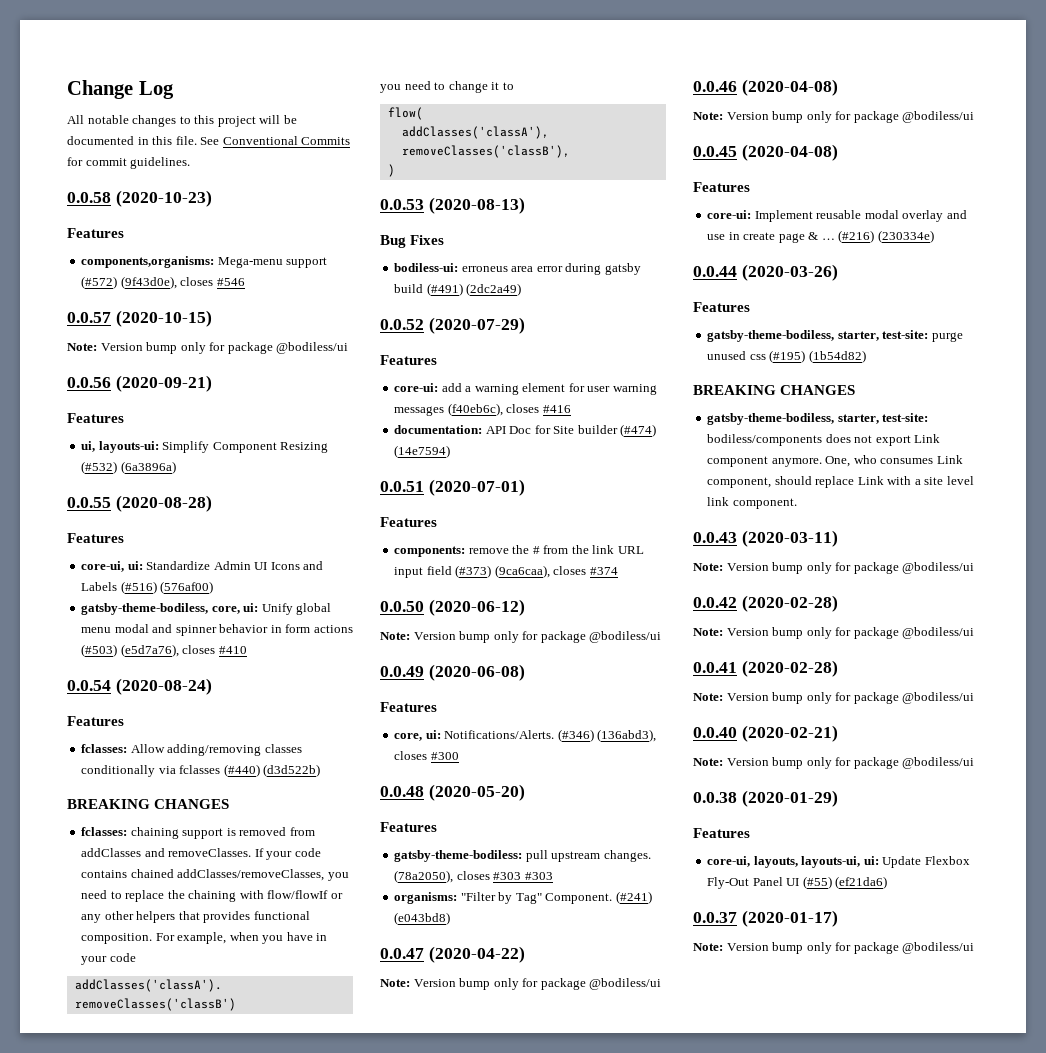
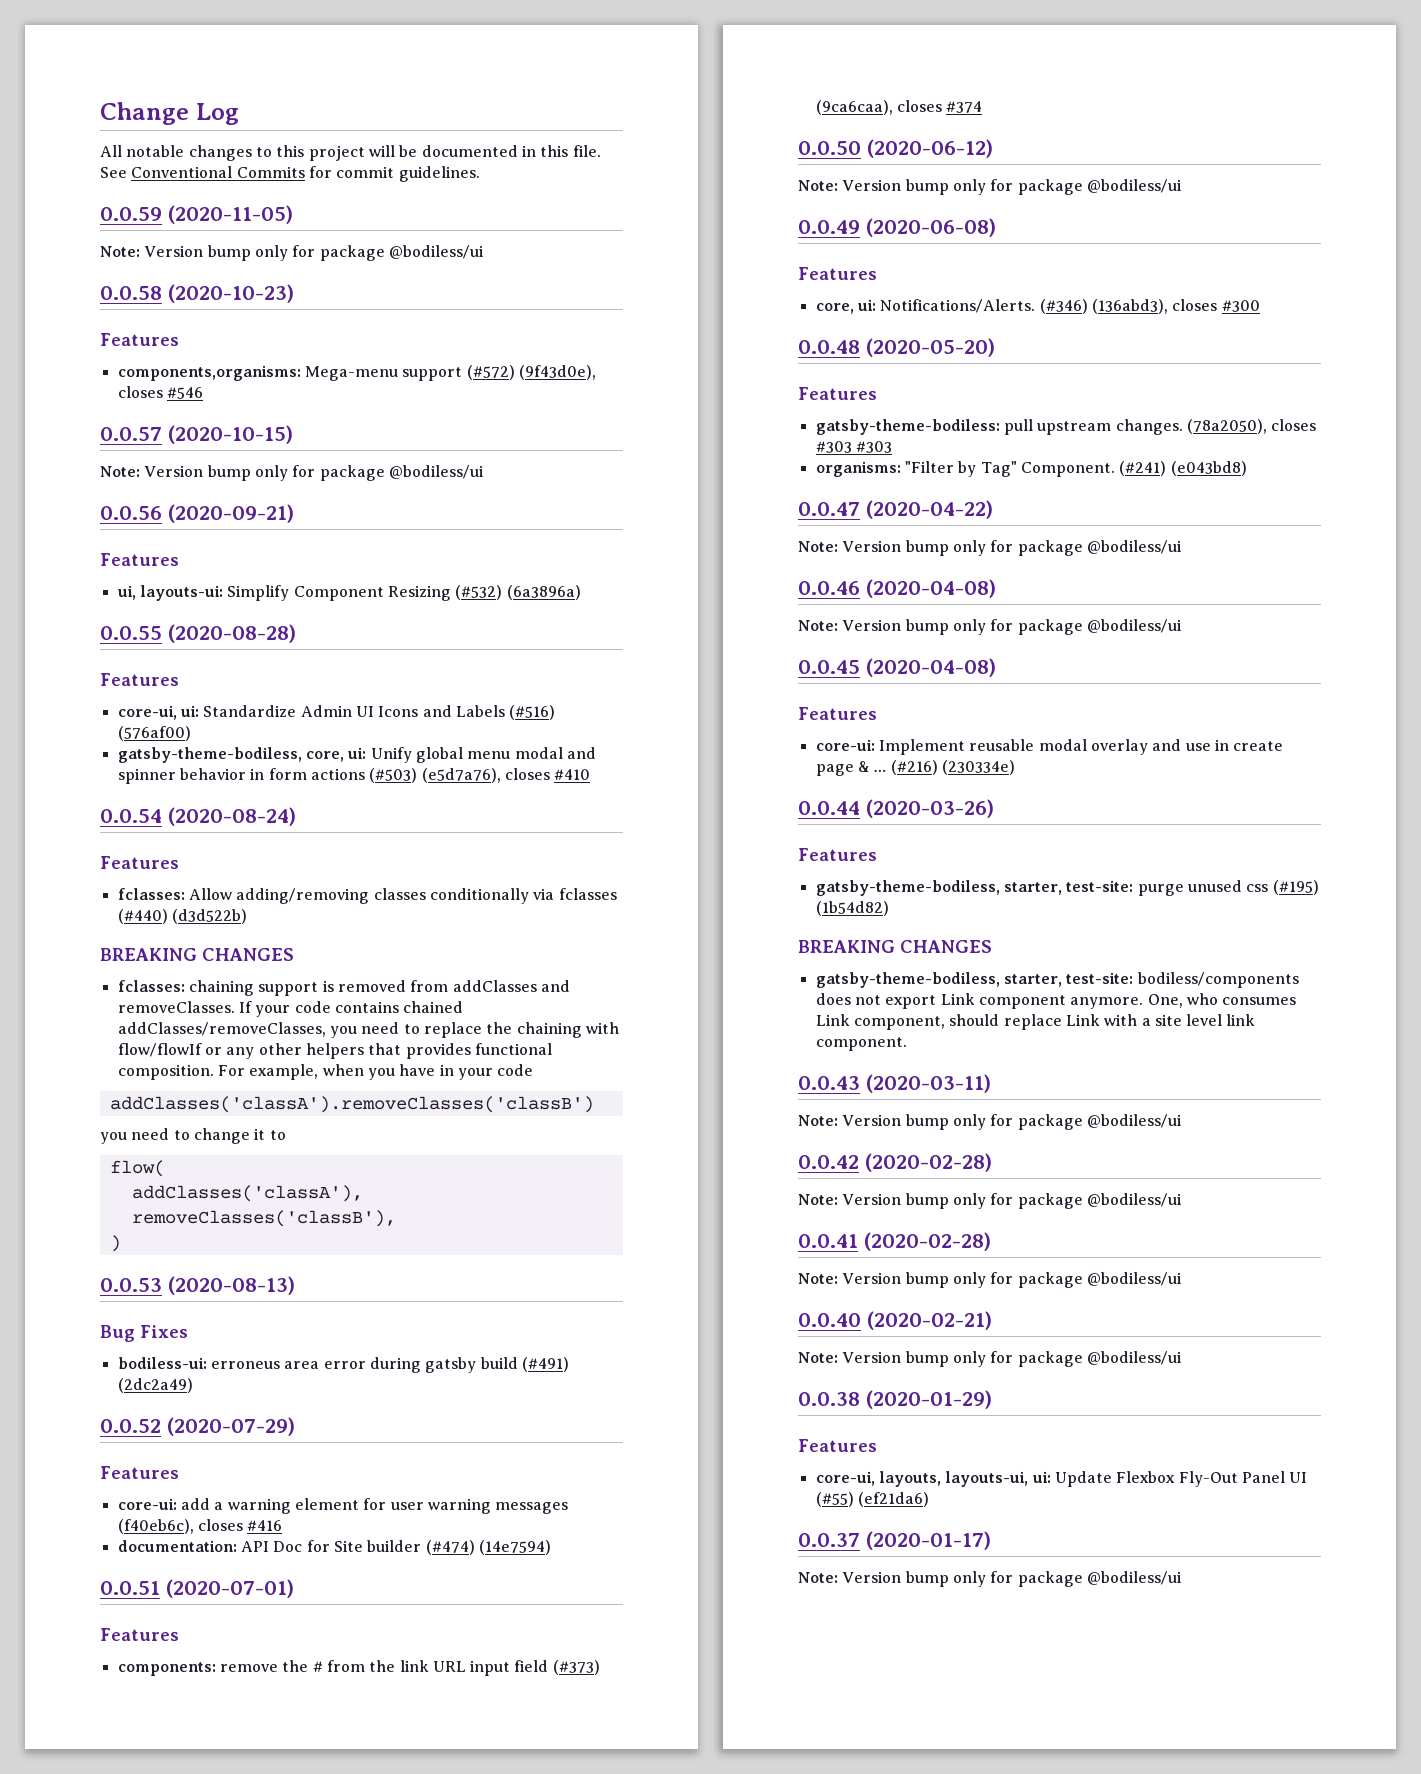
(191, 163) none -> [100,205,293,224] [100,245,484,261] // 0.0.59 (2020-11-05) // Note: Version bump only for package @bodiless/ui

